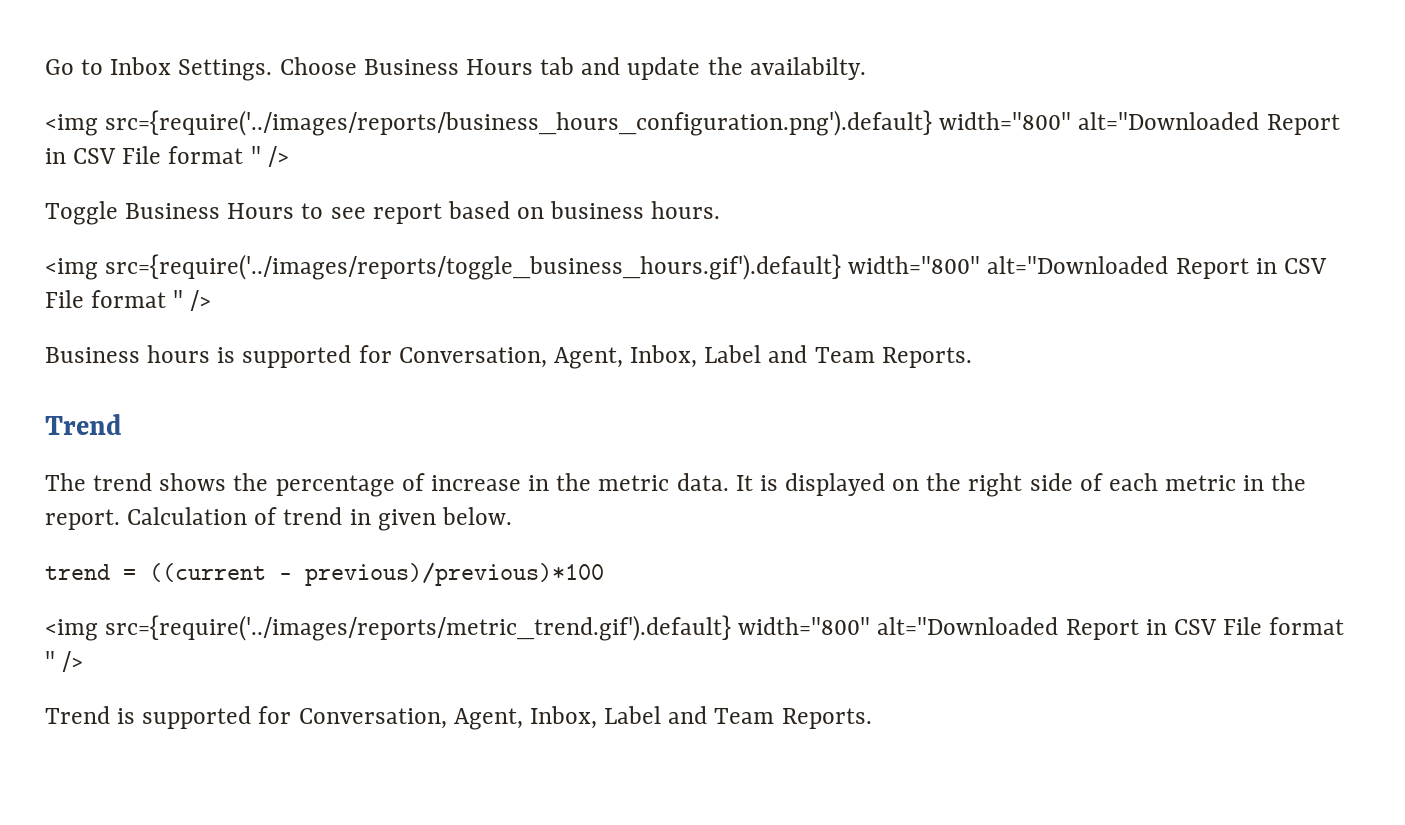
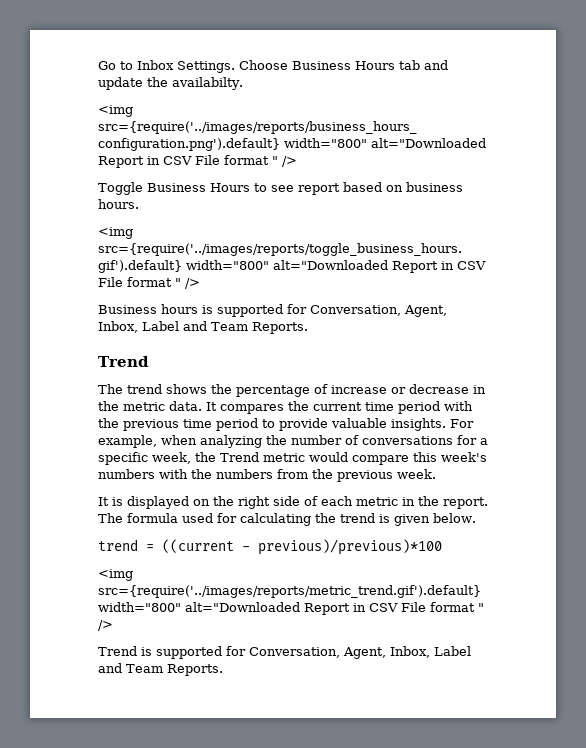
(521, 483) none -> [391,384,469,394] or decrease
(753, 483) none -> [220,401,473,414] [98,418,474,431] [98,435,488,448] [98,452,487,465] [98,469,436,482] [98,497,109,506] compares the current time period with the previous time period to provide valuable insights. For example, when analyzing the number of conversations for a specific week, the Trend metric would compare this week's numbers with the numbers from the previous week. // It
[127,507,371,525] Calculation of trend in -> [98,513,390,526] The formula used for calculating the trend is

